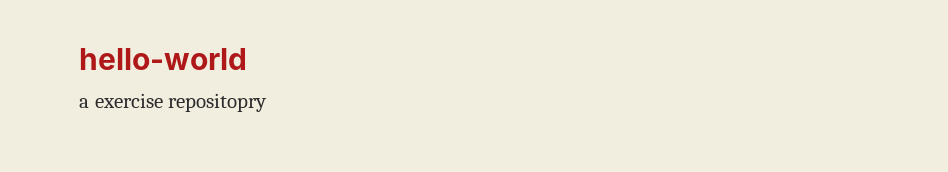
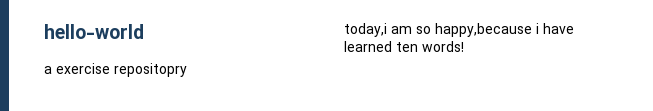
(268, 102) none -> [344,23,574,37] [344,41,464,52] // today,i am so happy,because i have learned ten words!

